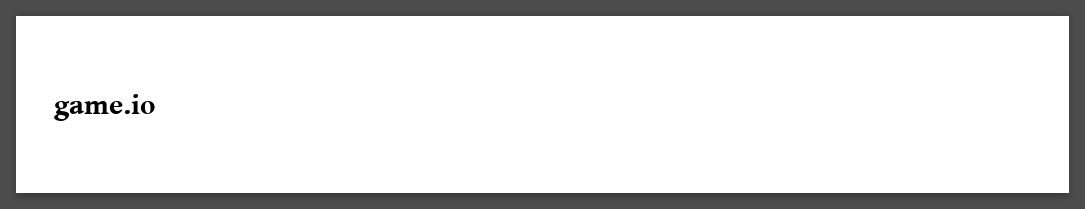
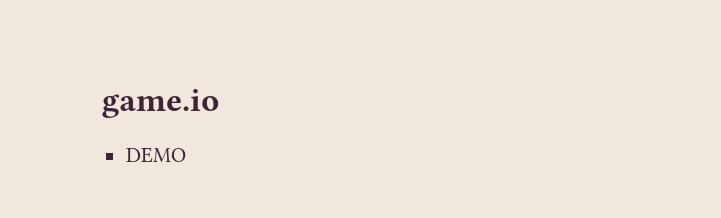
(155, 107) none -> [125,147,186,163] // DEMO

